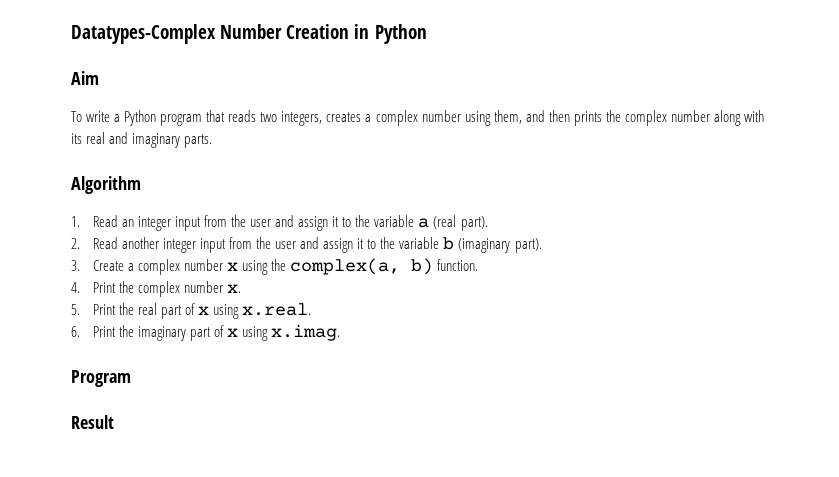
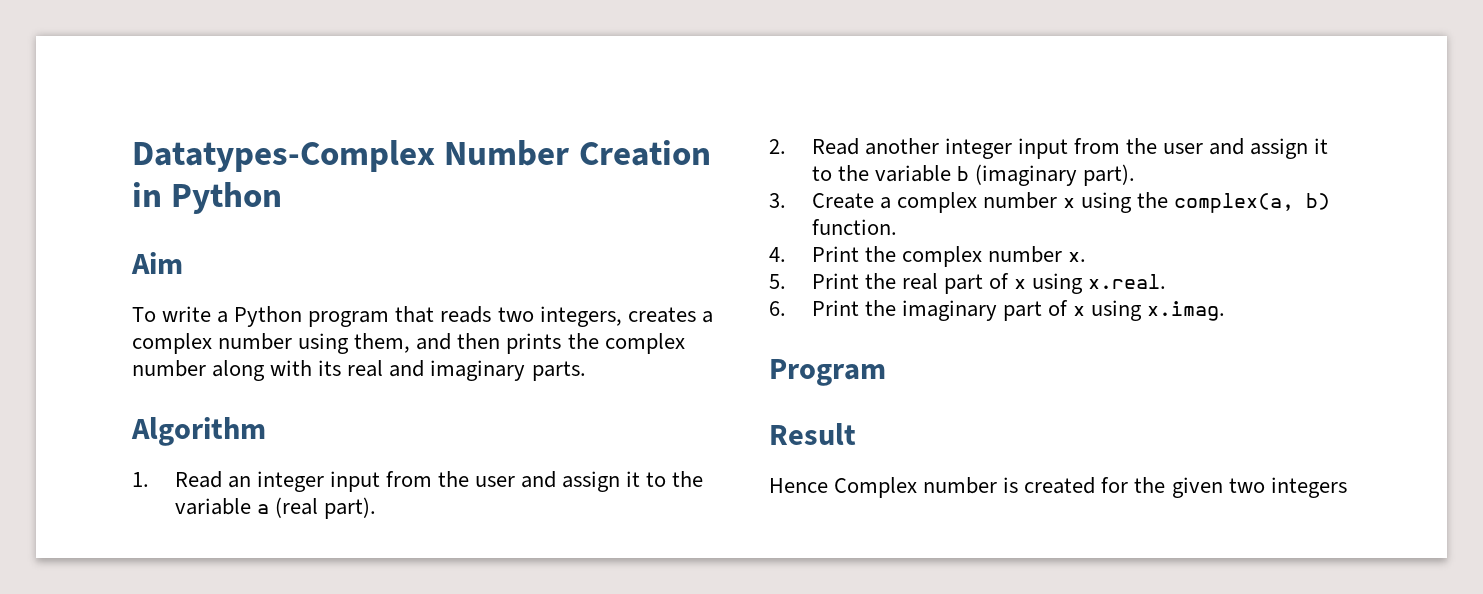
(114, 422) none -> [769,477,1347,498] // Hence Complex number is created for the given two integers

